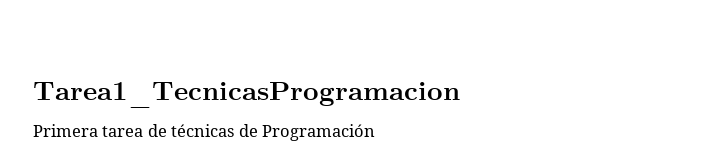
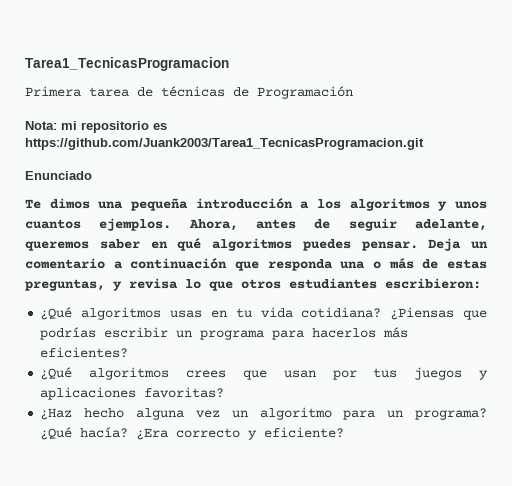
(376, 132) none -> [25,121,167,133] [25,138,424,150] [25,171,92,180] [25,198,488,211] [25,218,487,231] [25,238,488,251] [25,258,488,271] [25,278,481,291] [40,307,487,320] [40,327,409,340] [40,347,129,358] [40,367,488,380] [40,387,225,400] [40,407,487,420] [40,427,345,440] // Nota: mi repositorio es https://github.com/Juank2003/Tarea1_TecnicasProgramacion.git // Enunciado // Te dimos una pequeña introducción a los algoritmos y unos cuantos ejemplos. Ahora, antes de seguir adelante, queremos saber en qué algoritmos puedes pensar. Deja un comentario a continuación que responda una o más de estas preguntas, y revisa lo que otros estudiantes escribieron: // ¿Qué algoritmos usas en tu vida cotidiana? ¿Piensas que podrías escribir un programa para hacerlos más eficientes? // ¿Qué algoritmos crees que usan por tus juegos y aplicaciones favoritas? // ¿Haz hecho alguna vez un algoritmo para un programa? ¿Qué hacía? ¿Era correcto y eficiente?

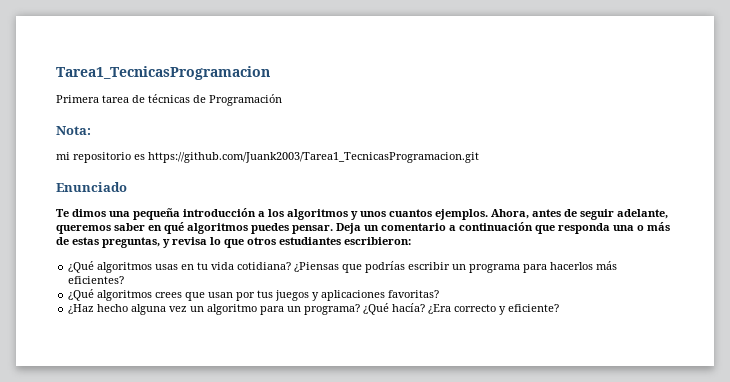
(57, 125) none -> (91, 130) //

